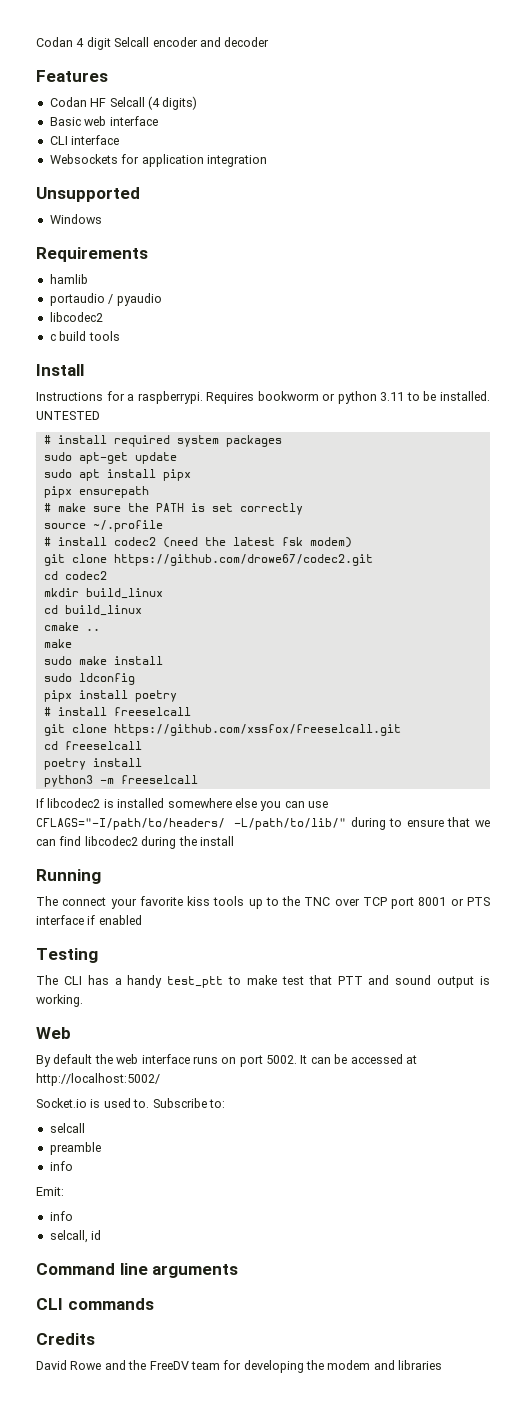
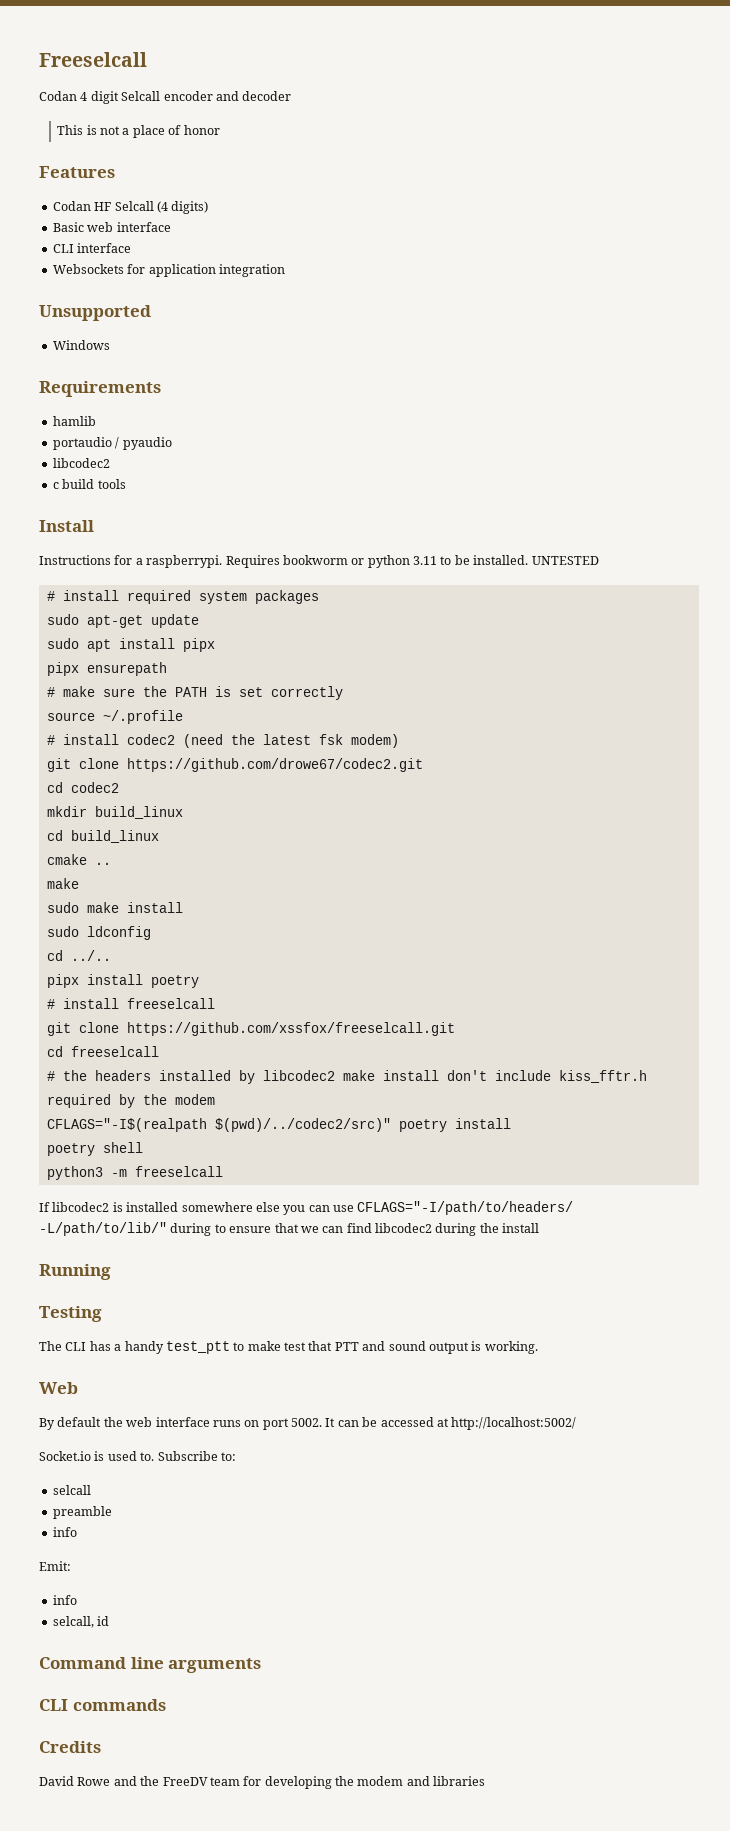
(36, 42) none -> [39,52,147,67] Freeselcall //
(270, 42) none -> [57,125,220,138] // This is not a place of honor
(135, 679) none -> [46,950,111,961] // cd ../..
(142, 745) none -> [46,1070,647,1084] [46,1094,215,1108] [46,1118,391,1132] # the headers installed by libcodec2 make install don't include kiss_fftr.h required by the modem // CFLAGS="-I$(realpath $(pwd)/../codec2/src)"
(142, 762) none -> [46,1142,143,1156] // poetry shell
[36,896,490,909] [36,915,142,925] // The connect your favorite kiss tools up to the TNC over TCP port 8001 or PTS interface if enabled -> (111, 1272) none

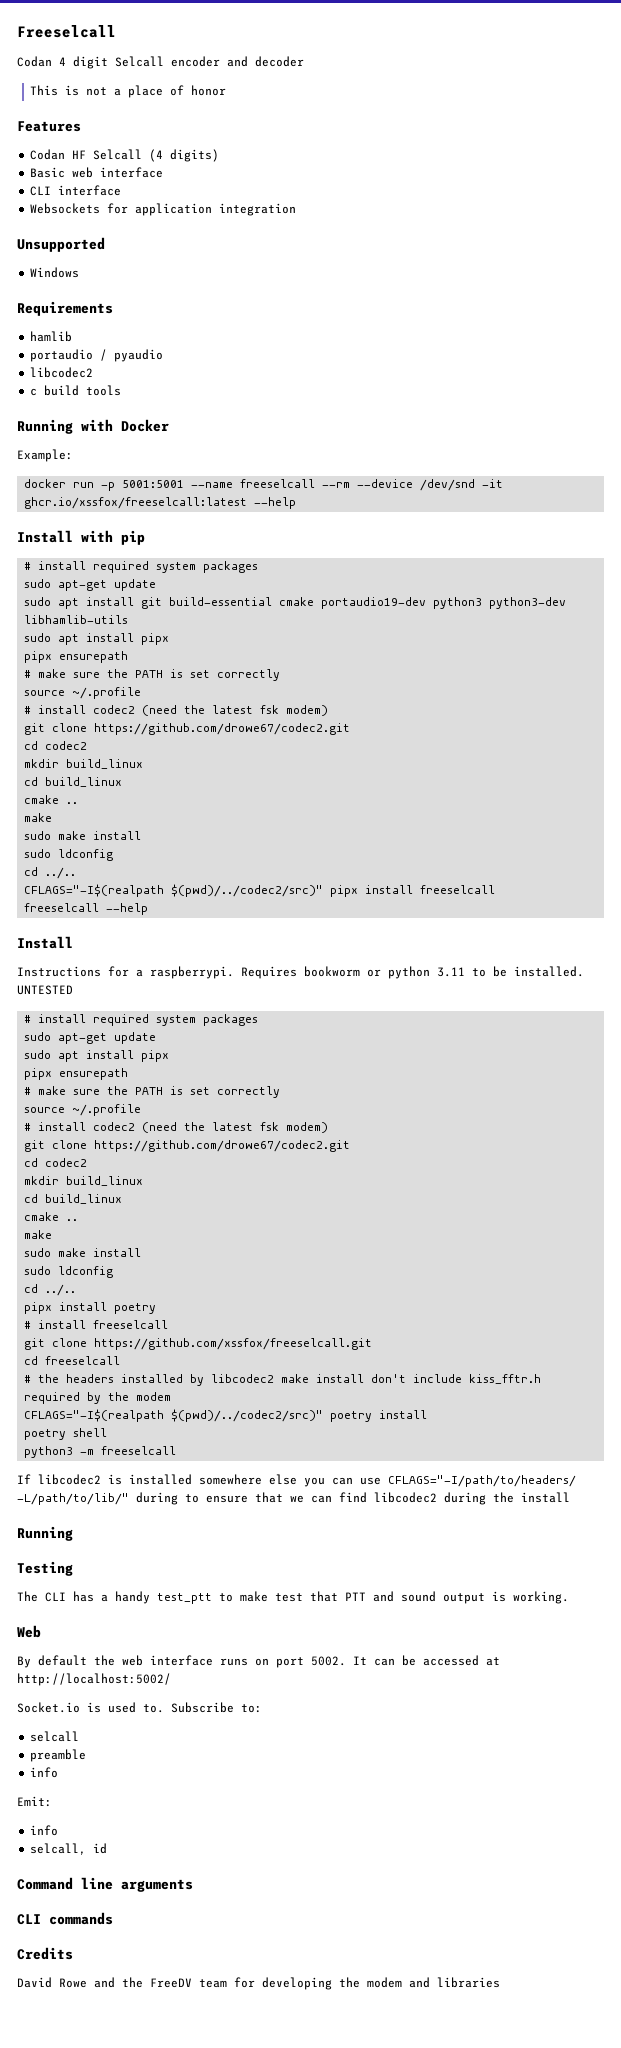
(126, 484) none -> [17,419,169,434] [17,449,73,462] [24,479,504,491] [24,497,297,509] [17,530,145,545] [24,561,259,573] [24,579,157,591] [24,597,567,609] [24,615,129,624] [24,633,170,645] [24,651,129,663] [24,669,281,681] [24,687,142,699] [24,705,329,716] [24,723,351,735] [24,741,88,750] [24,759,144,769] [24,777,123,787] [24,795,79,804] [24,813,53,822] [24,831,142,840] [24,849,114,861] [24,867,77,879] [24,884,496,897] [24,903,149,915] // Running with Docker // Example: // docker run -p 5001:5001 --name freeselcall --rm --device /dev/snd -it ghcr.io/xssfox/freeselcall:latest --help // Install with pip // # install required system packages // sudo apt-get update // sudo apt install git build-essential cmake portaudio19-dev python3 python3-dev libhamlib-utils // sudo apt install pipx // pipx ensurepath // # make sure the PATH is set correctly // source ~/.profile // # install codec2 (need the latest fsk modem) // git clone https://github.com/drowe67/codec2.git // cd codec2 // mkdir build_linux // cd build_linux // cmake .. // make // sudo make install // sudo ldconfig // cd ../.. // CFLAGS="-I$(realpath $(pwd)/../codec2/src)" pipx install freeselcall // freeselcall --help

